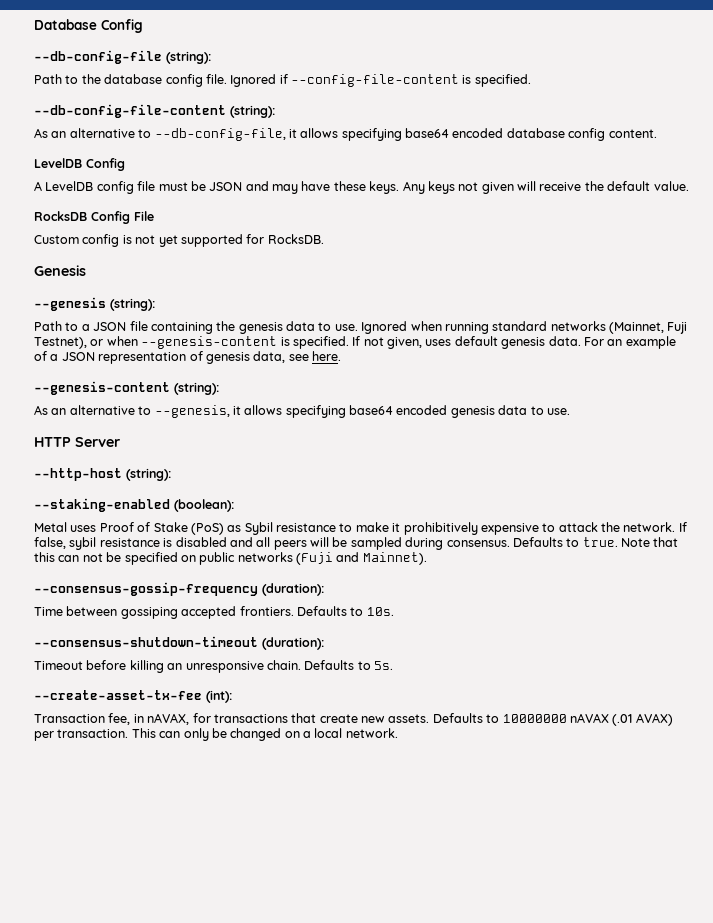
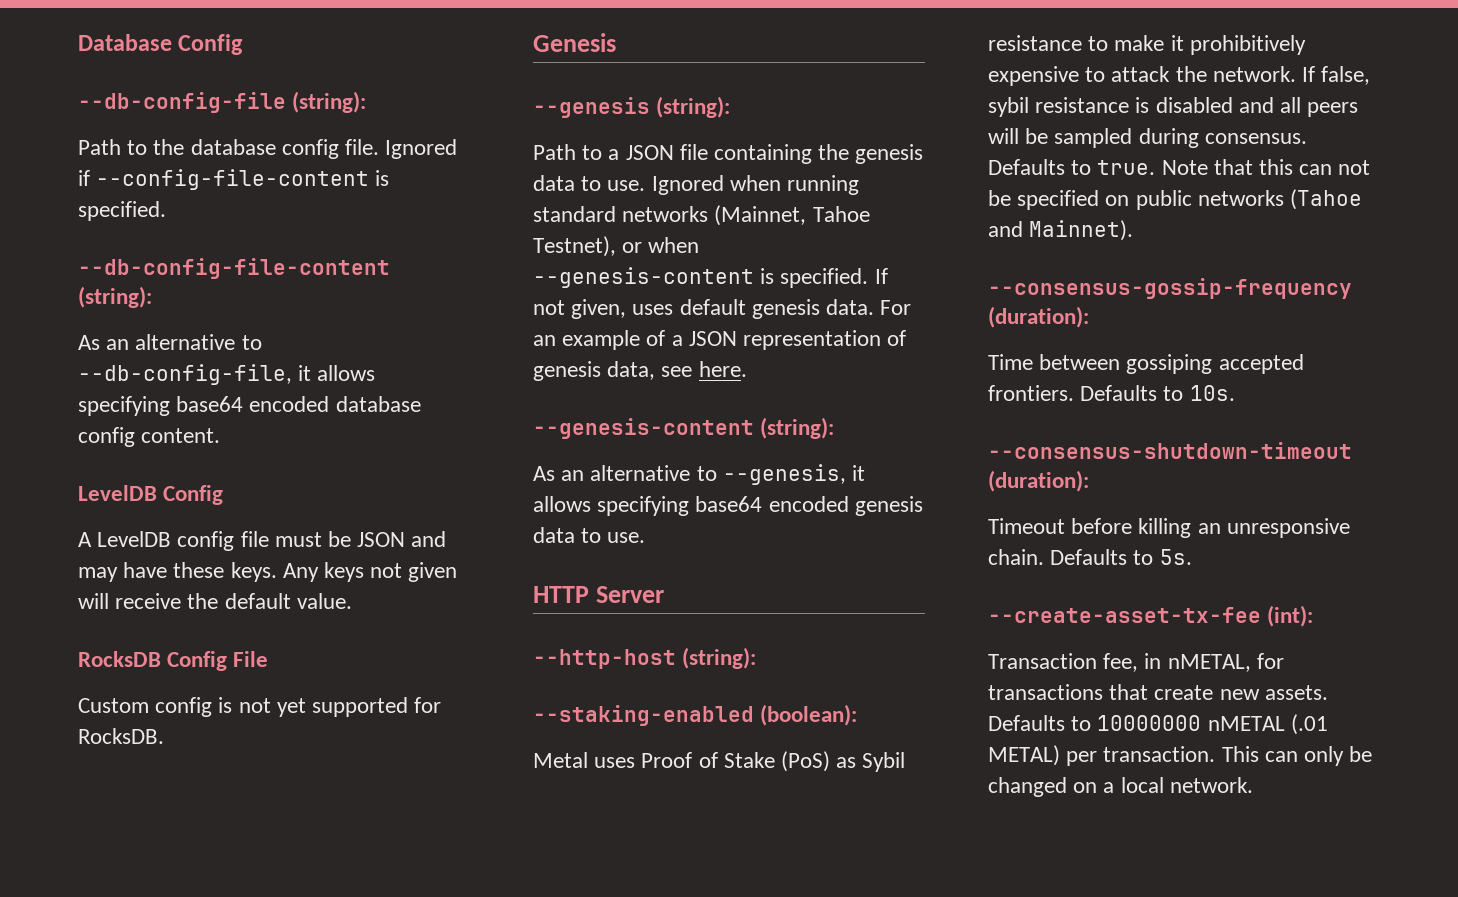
[667,322,688,334] Fuji -> [812,206,870,222] Tahoe
[296,552,333,565] (Fuji -> [1290,189,1363,210] (Tahoe
[147,713,190,725] nAVAX, -> [1167,654,1251,672] nMETAL,
[569,713,673,726] nAVAX (.01 AVAX) -> [1207,714,1328,735] [988,745,1060,766] nMETAL (.01 METAL)

